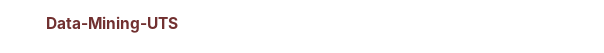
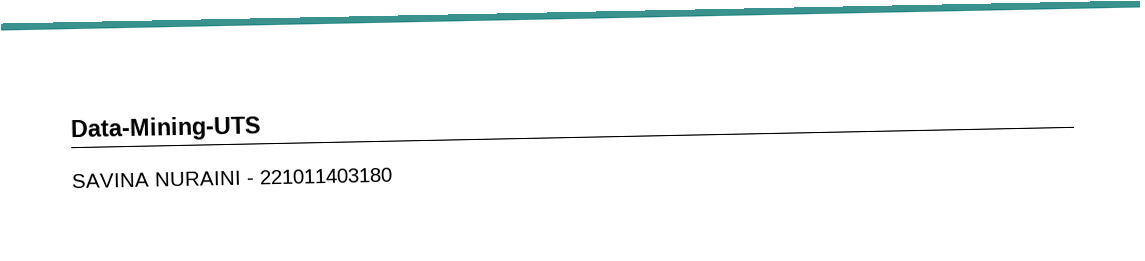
(178, 24) none -> [71,167,392,189] // SAVINA NURAINI - 221011403180

